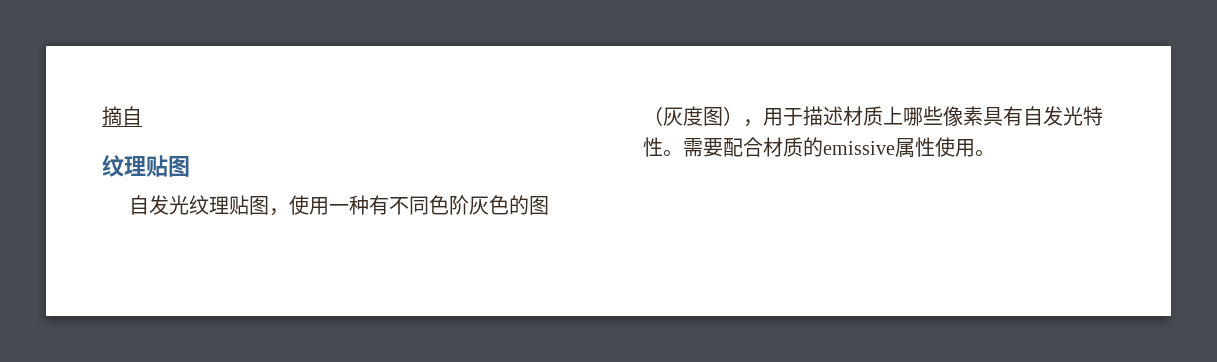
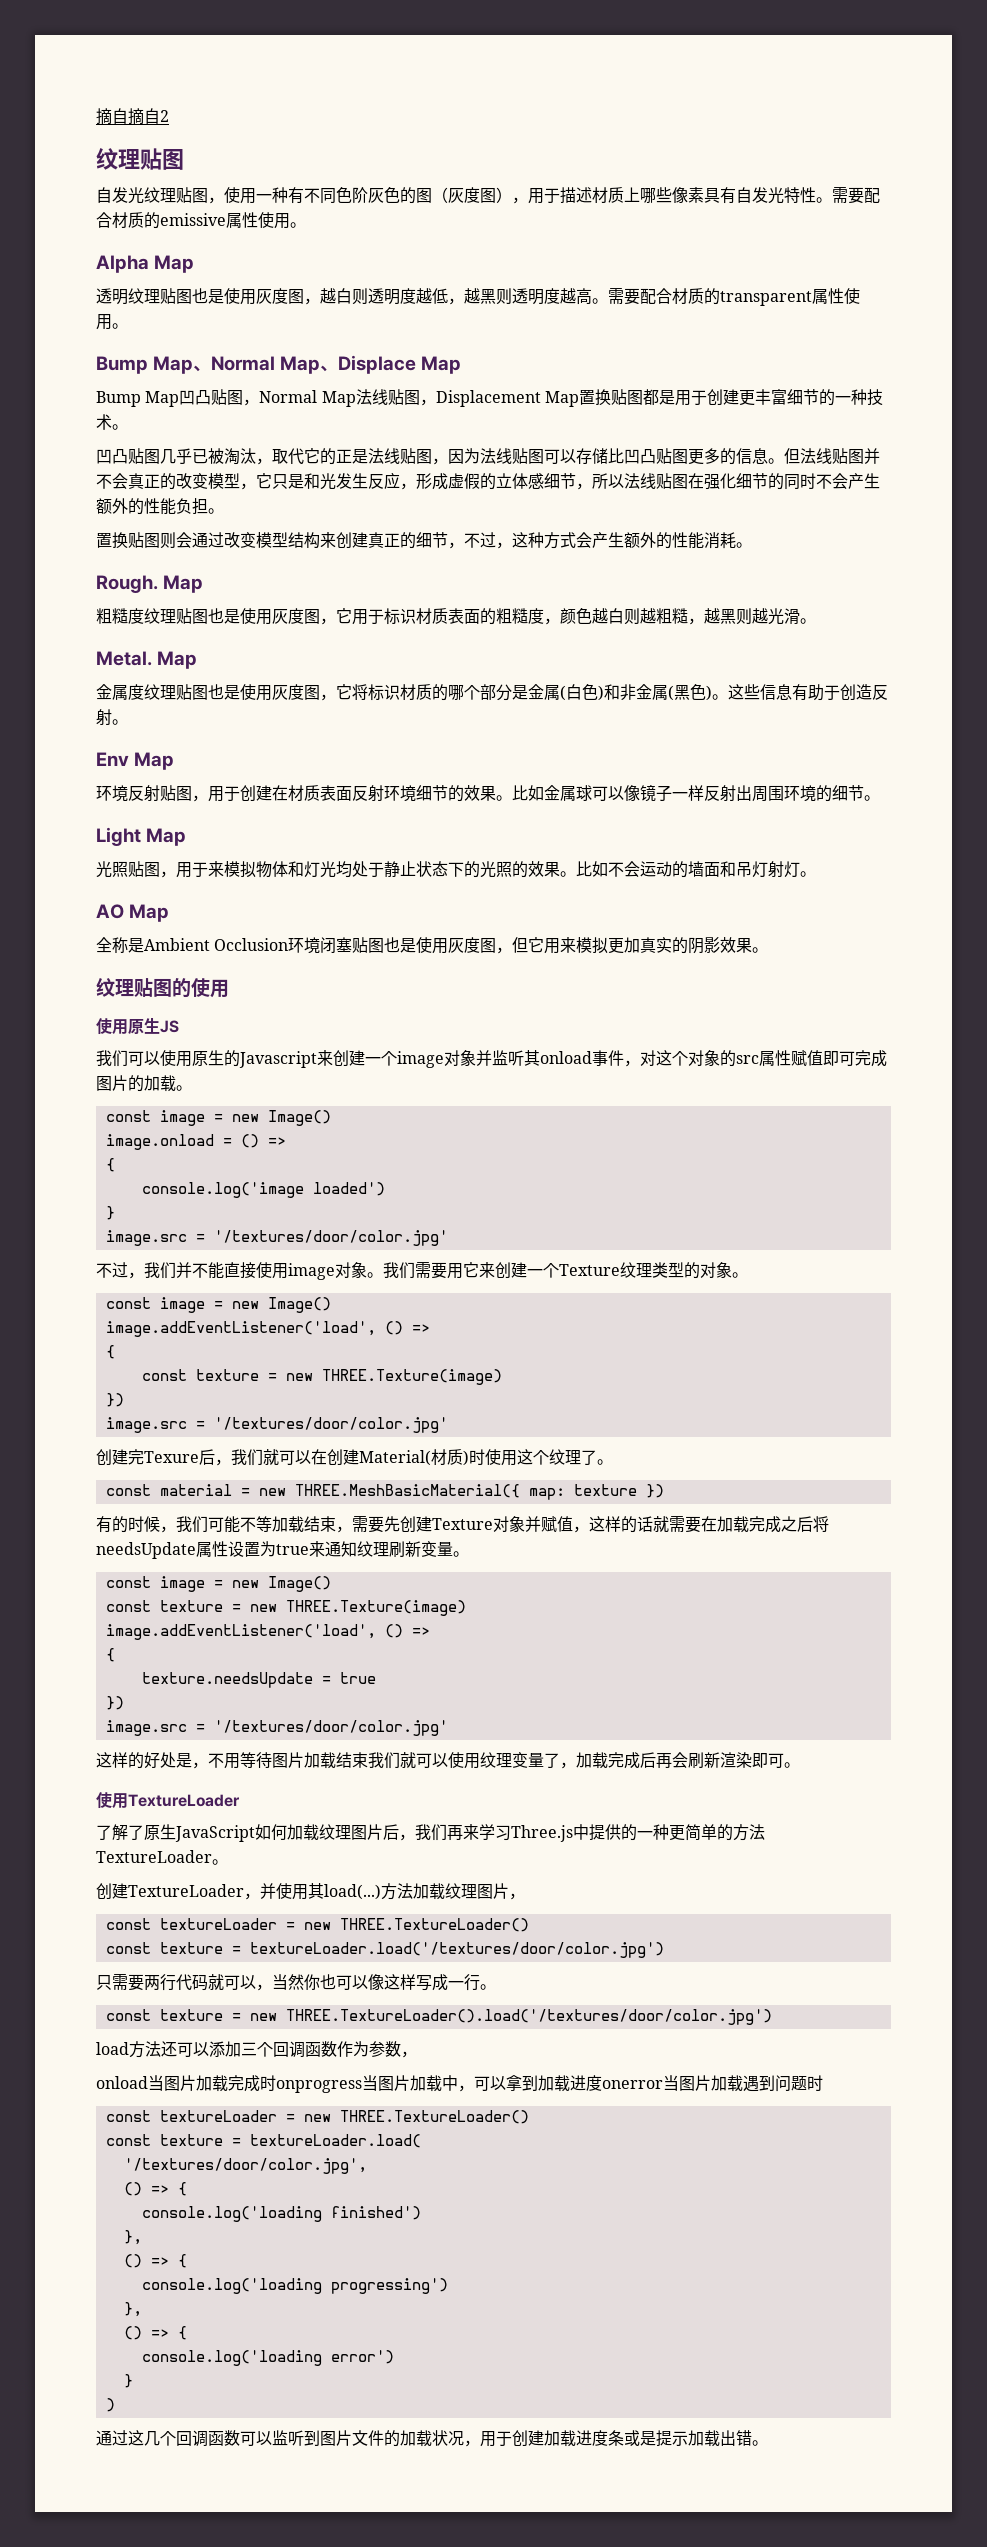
[102,106,142,126] 摘自 -> [96,108,169,125] 摘自摘自2
(995, 153) none -> [96,255,195,273] [96,288,860,306] [96,314,128,330] [96,355,462,374] [96,389,883,407] [96,414,128,430] [96,448,880,465] [96,472,880,490] [96,498,224,515] [96,532,752,549] [96,575,204,593] [96,608,816,625] [96,651,198,669] [96,684,888,701] [96,709,128,726] [96,752,175,770] [96,784,880,802] [96,827,187,846] [96,861,816,878] [96,904,170,922] [96,937,769,954] [96,977,229,998] [96,1018,179,1035] [96,1050,887,1068] [96,1075,192,1092] [105,1110,331,1126] [105,1134,286,1150] [105,1158,115,1172] [141,1182,385,1198] [105,1206,115,1220] [105,1230,448,1246] [96,1262,748,1280] [105,1297,331,1313] [105,1321,430,1337] [105,1345,115,1359] [141,1369,502,1385] [105,1393,124,1407] [105,1417,448,1433] [96,1449,613,1466] [105,1484,664,1500] [96,1516,829,1533] [96,1541,469,1559] [105,1576,331,1592] [105,1600,466,1616] [105,1624,430,1640] [105,1648,115,1662] [141,1672,376,1688] [105,1696,124,1710] [105,1720,448,1736] [96,1752,800,1769] [96,1792,240,1809] [96,1824,765,1842] [96,1850,228,1865] [96,1883,525,1900] [105,1918,529,1932] [105,1942,664,1958] [96,1974,496,1991] [105,2009,772,2025] [96,2041,417,2058] [96,2075,823,2093] [105,2110,529,2124] [105,2134,421,2148] [123,2158,367,2174] [123,2182,187,2196] [141,2206,421,2222] [123,2230,142,2245] [123,2254,187,2268] [141,2278,448,2294] [123,2302,142,2317] [123,2326,187,2340] [141,2350,394,2366] [123,2374,133,2388] [105,2398,115,2412] [96,2430,768,2447] // Alpha Map // 透明纹理贴图也是使用灰度图，越白则透明度越低，越黑则透明度越高。需要配合材质的transparent属性使用。 // Bump Map、Normal Map、Displace Map // Bump Map凹凸贴图，Normal Map法线贴图，Displacement Map置换贴图都是用于创建更丰富细节的一种技术。 // 凹凸贴图几乎已被淘汰，取代它的正是法线贴图，因为法线贴图可以存储比凹凸贴图更多的信息。但法线贴图并不会真正的改变模型，它只是和光发生反应，形成虚假的立体感细节，所以法线贴图在强化细节的同时不会产生额外的性能负担。 // 置换贴图则会通过改变模型结构来创建真正的细节，不过，这种方式会产生额外的性能消耗。 // Rough. Map // 粗糙度纹理贴图也是使用灰度图，它用于标识材质表面的粗糙度，颜色越白则越粗糙，越黑则越光滑。 // Metal. Map // 金属度纹理贴图也是使用灰度图，它将标识材质的哪个部分是金属(白色)和非金属(黑色)。这些信息有助于创造反射。 // Env Map // 环境反射贴图，用于创建在材质表面反射环境细节的效果。比如金属球可以像镜子一样反射出周围环境的细节。 // Light Map // 光照贴图，用于来模拟物体和灯光均处于静止状态下的光照的效果。比如不会运动的墙面和吊灯射灯。 // AO Map // 全称是Ambient Occlusion环境闭塞贴图也是使用灰度图，但它用来模拟更加真实的阴影效果。 // 纹理贴图的使用 // 使用原生JS // 我们可以使用原生的Javascript来创建一个image对象并监听其onload事件，对这个对象的src属性赋值即可完成图片的加载。 // const image = new Image() // image.onload = () => // { // console.log('image loaded') // } // image.src = '/textures/door/color.jpg' // 不过，我们并不能直接使用image对象。我们需要用它来创建一个Texture纹理类型的对象。 // const image = new Image() // image.addEventListener('load', () => // { // const texture = new THREE.Texture(image) // }) // image.src = '/textures/door/color.jpg' // 创建完Texure后，我们就可以在创建Material(材质)时使用这个纹理了。 // const material = new THREE.MeshBasicMaterial({ map: texture }) // 有的时候，我们可能不等加载结束，需要先创建Texture对象并赋值，这样的话就需要在加载完成之后将needsUpdate属性设置为true来通知纹理刷新变量。 // const image = new Image() // const texture = new THREE.Texture(image) // image.addEventListener('load', () => // { // texture.needsUpdate = true // }) // image.src = '/textures/door/color.jpg' // 这样的好处是，不用等待图片加载结束我们就可以使用纹理变量了，加载完成后再会刷新渲染即可。 // 使用TextureLoader // 了解了原生JavaScript如何加载纹理图片后，我们再来学习Three.js中提供的一种更简单的方法TextureLoader。 // 创建TextureLoader，并使用其load(...)方法加载纹理图片， // const textureLoader = new THREE.TextureLoader() // const texture = textureLoader.load('/textures/door/color.jpg') // 只需要两行代码就可以，当然你也可以像这样写成一行。 // const texture = new THREE.TextureLoader().load('/textures/door/color.jpg') // load方法还可以添加三个回调函数作为参数， // onload当图片加载完成时onprogress当图片加载中，可以拿到加载进度onerror当图片加载遇到问题时 // const textureLoader = new THREE.TextureLoader() // const texture = textureLoader.load( // '/textures/door/color.jpg', // () => { // console.log('loading finished') // }, // () => { // console.log('loading progressing') // }, // () => { // console.log('loading error') // } // ) // 通过这几个回调函数可以监听到图片文件的加载状况，用于创建加载进度条或是提示加载出错。

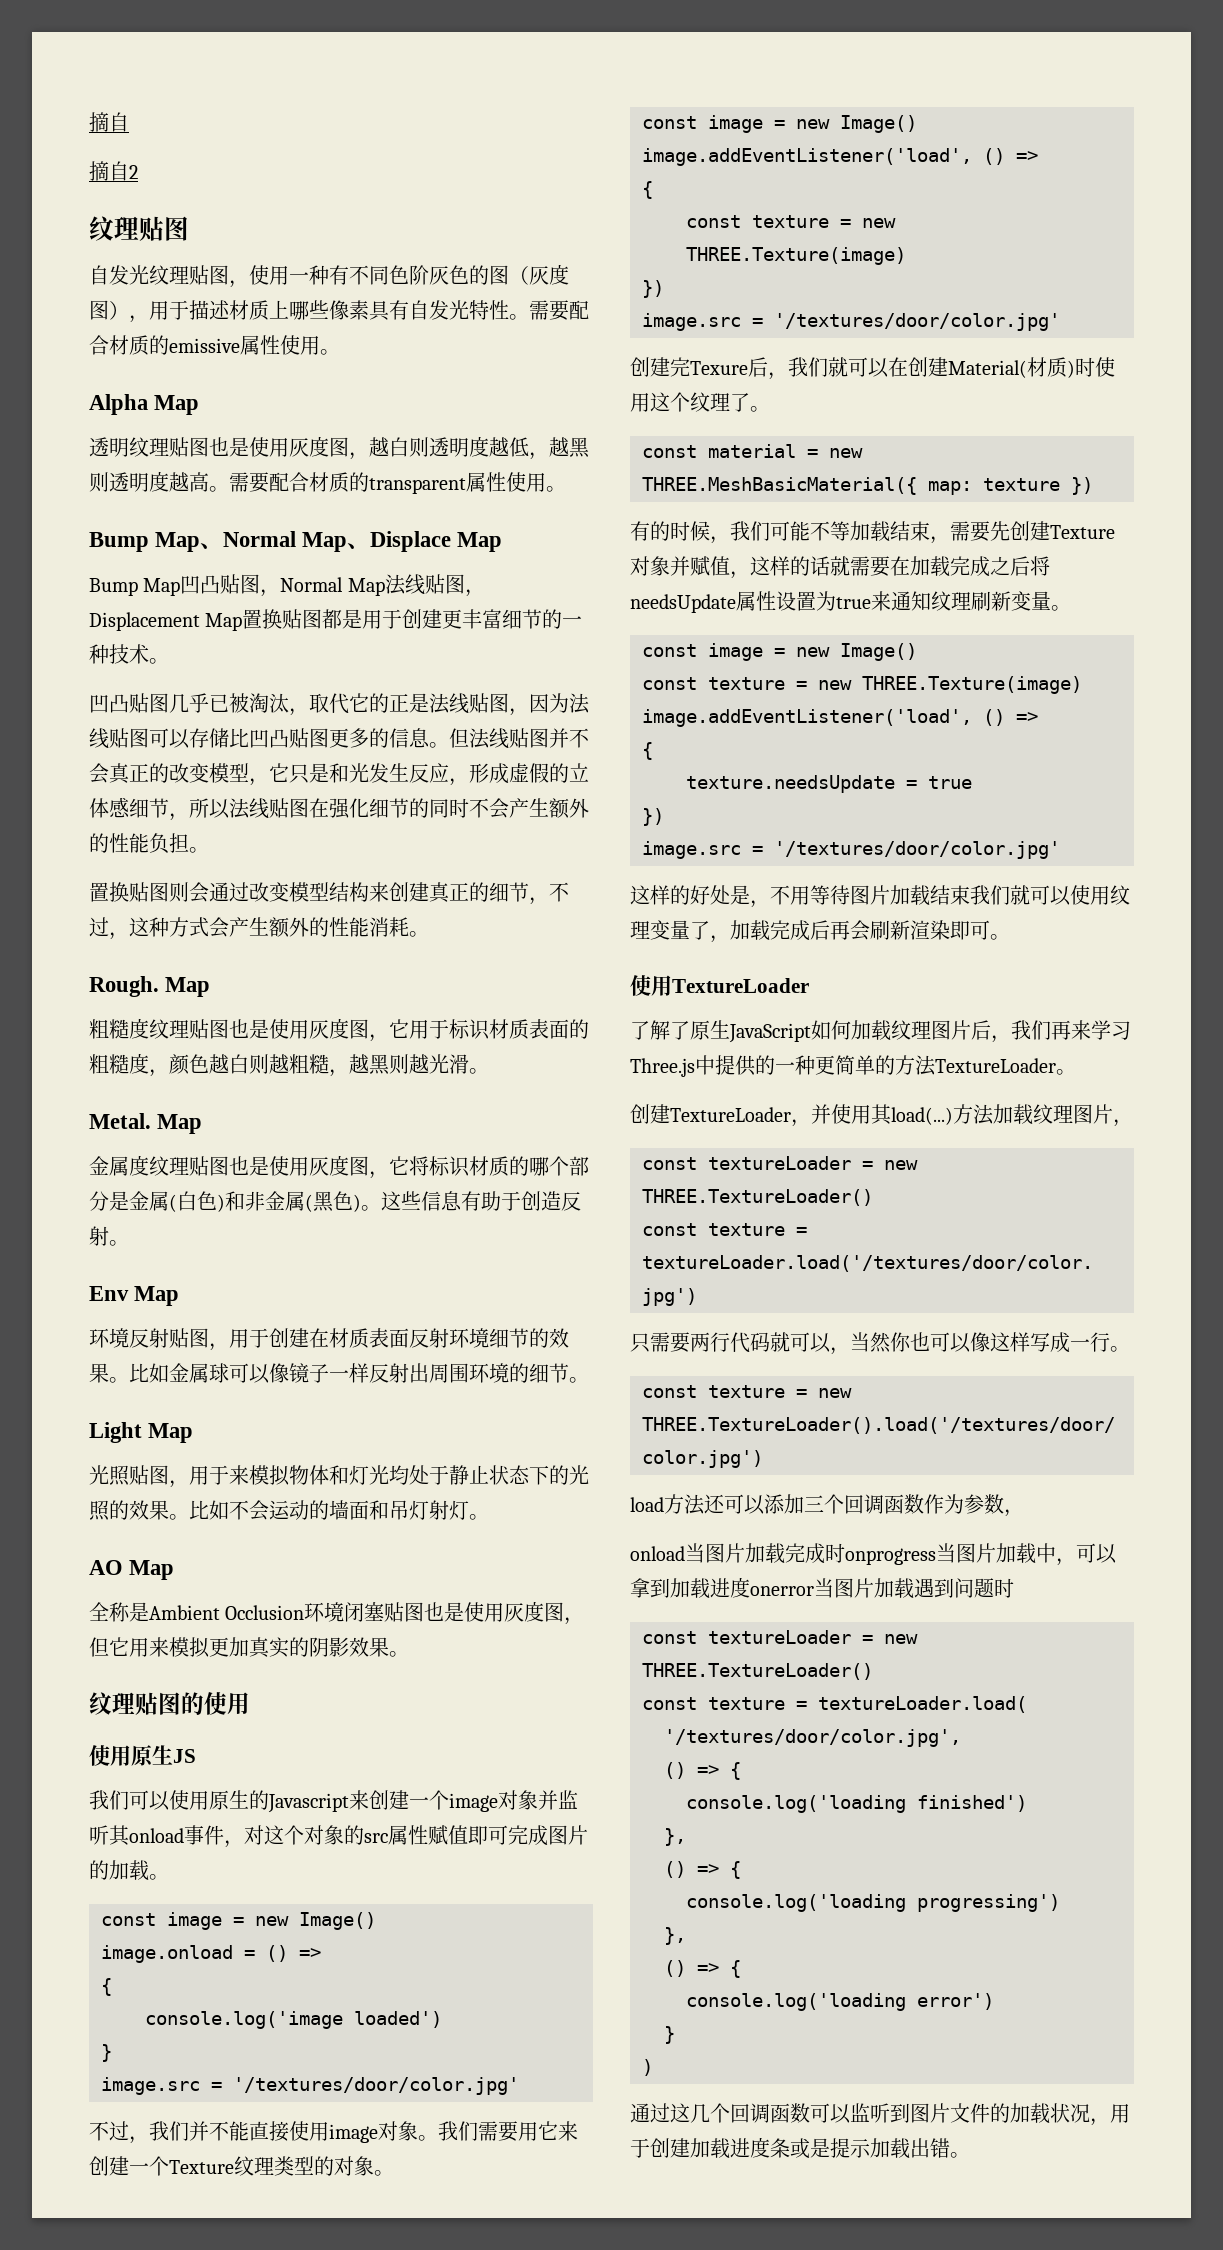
[96,108,128,125] 摘自 -> [89,112,129,132] 摘自 //

